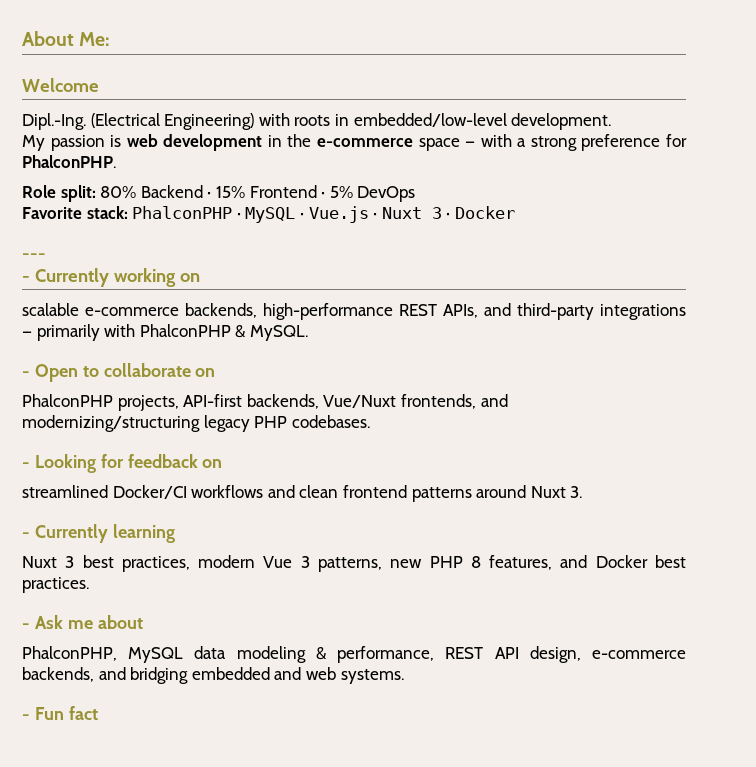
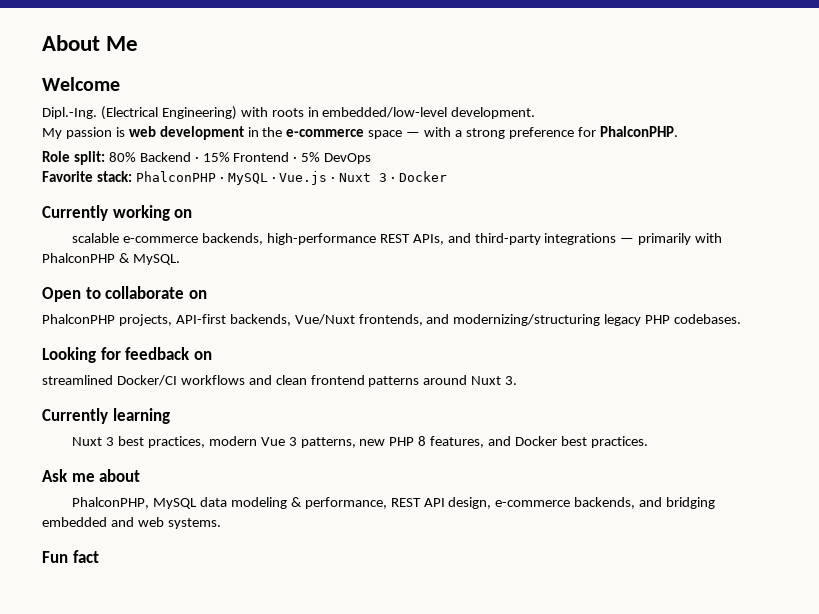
[79,32,111,46] Me: -> [106,36,139,51] Me
[22,253,46,259] [22,276,30,282] --- // - -> (448, 176) none
[22,371,30,377] - -> (180, 259) none
[22,462,30,468] - -> (742, 319) none
[22,532,30,538] - -> (518, 380) none
[22,623,30,629] - -> (648, 442) none
[22,714,30,720] - -> (221, 523) none

